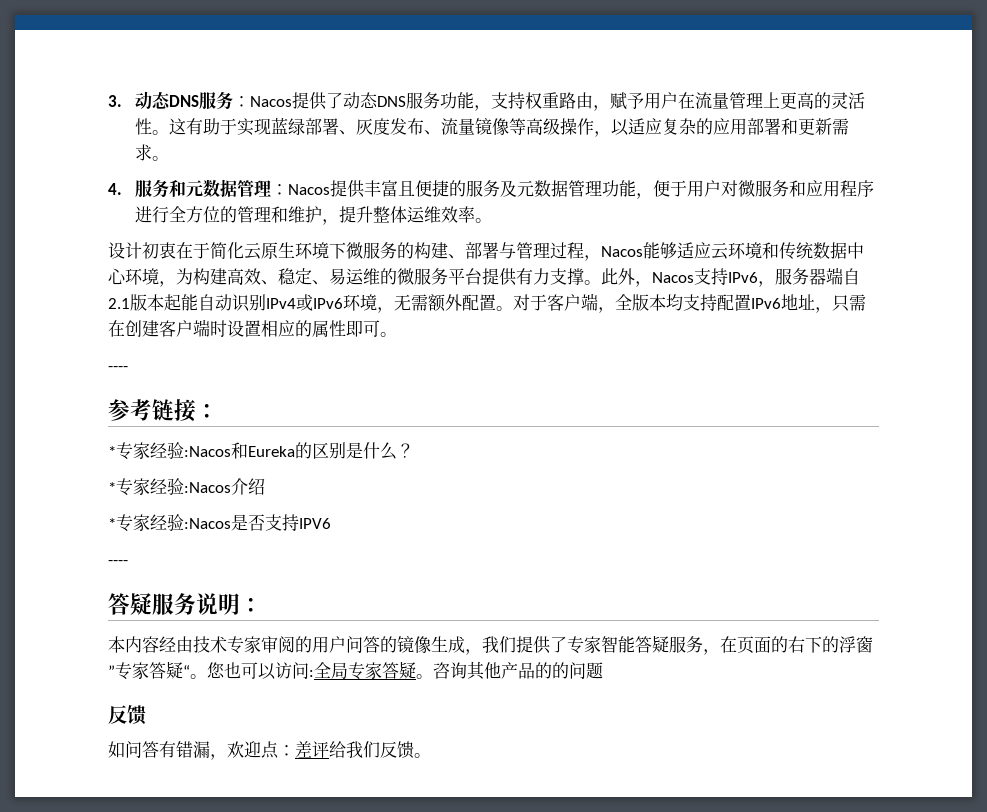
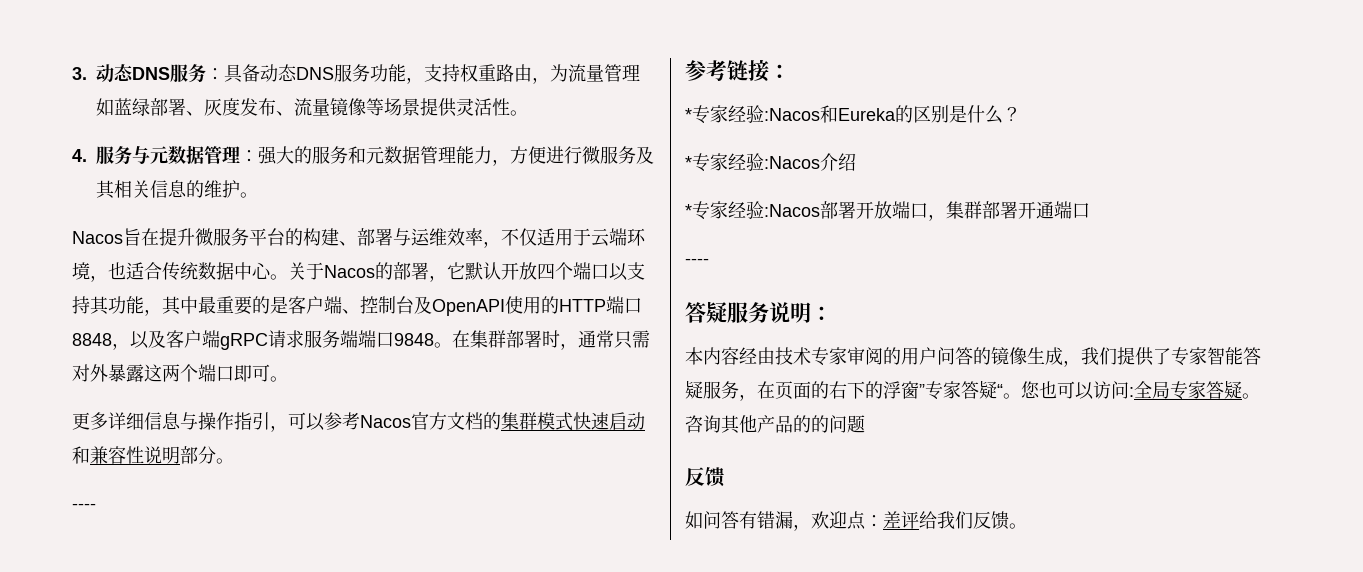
[249,92,343,110] Nacos提供了 -> [224,64,260,83] 具备
[609,92,865,110] [134,118,271,136] 赋予用户在流量管理上更高的灵活性。这有助于实现 -> [550,64,640,82] [96,98,114,116] 为流量管理如
[525,118,849,137] [134,144,169,161] [108,179,874,199] [134,206,492,225] [108,242,864,261] [108,267,860,287] [108,293,866,313] [108,319,380,337] 高级操作，以适应复杂的应用部署和更新需求。 // 4.服务和元数据管理：Nacos提供丰富且便捷的服务及元数据管理功能，便于用户对微服务和应用程序进行全方位的管理和维护，提升整体运维效率。 // 设计初衷在于简化云原生环境下微服务的构建、部署与管理过程，Nacos能够适应云环境和传统数据中心环境，为构建高效、稳定、易运维的微服务平台提供有力支撑。此外，Nacos支持IPv6，服务器端自2.1版本起能自动识别IPv4或IPv6环境，无需额外配置。对于客户端，全版本均支持配置IPv6地址，只需在创建客户端时设置相应的属性即可 -> [384,98,528,117] [72,145,654,166] [96,180,258,199] [72,228,646,248] [72,262,645,282] [72,296,642,316] [72,330,650,350] [72,364,288,382] [72,412,645,432] [72,446,216,464] 场景提供灵活性。 // 4.服务与元数据管理：强大的服务和元数据管理能力，方便进行微服务及其相关信息的维护。 // Nacos旨在提升微服务平台的构建、部署与运维效率，不仅适用于云端环境，也适合传统数据中心。关于Nacos的部署，它默认开放四个端口以支持其功能，其中最重要的是客户端、控制台及OpenAPI使用的HTTP端口8848，以及客户端gRPC请求服务端端口9848。在集群部署时，通常只需对外暴露这两个端口即可。 // 更多详细信息与操作指引，可以参考Nacos官方文档的集群模式快速启动和兼容性说明部分
[231,514,331,531] 是否支持IPV6 -> [820,201,1090,221] 部署开放端口，集群部署开通端口

